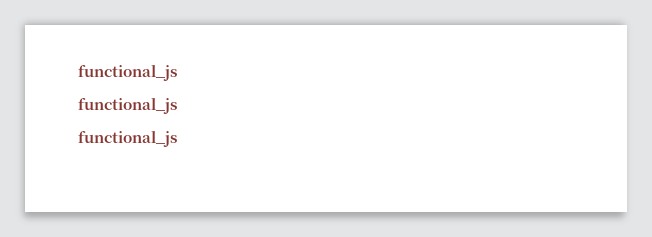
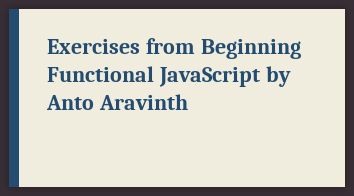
[78,64,177,81] [78,97,177,114] [78,130,177,147] functional_js // functional_js // functional_js -> [47,38,301,59] [47,66,291,87] [46,94,188,110] Exercises from Beginning Functional JavaScript by Anto Aravinth

